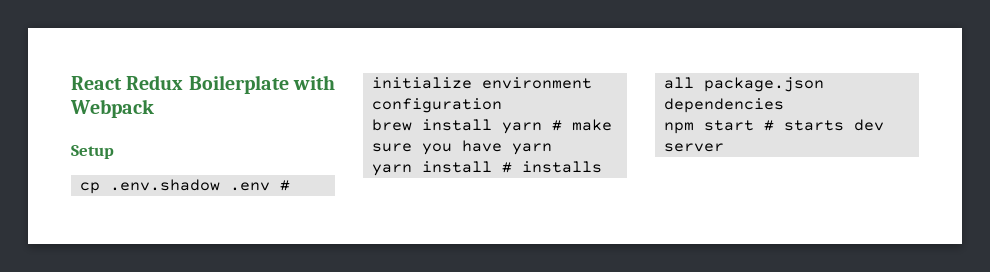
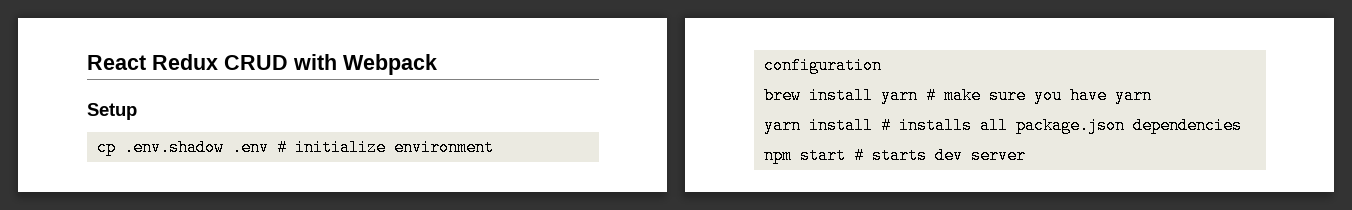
[188,75,289,94] Boilerplate -> [224,55,288,70] CRUD

